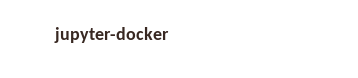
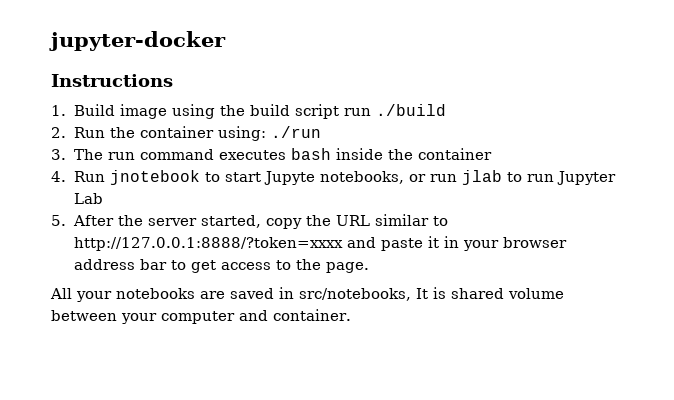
(169, 35) none -> [51,74,173,87] [51,104,446,119] [51,126,321,141] [51,148,492,160] [51,170,616,185] [73,193,103,204] [51,214,448,229] [73,236,567,251] [73,259,369,273] [50,287,564,302] [51,309,351,324] // Instructions // 1. Build image using the build script run ./build // 2. Run the container using: ./run // 3. The run command executes bash inside the container // 4. Run jnotebook to start Jupyte notebooks, or run jlab to run Jupyter Lab // 5. After the server started, copy the URL similar to http://127.0.0.1:8888/?token=xxxx and paste it in your browser address bar to get access to the page. // All your notebooks are saved in src/notebooks, It is shared volume between your computer and container.

